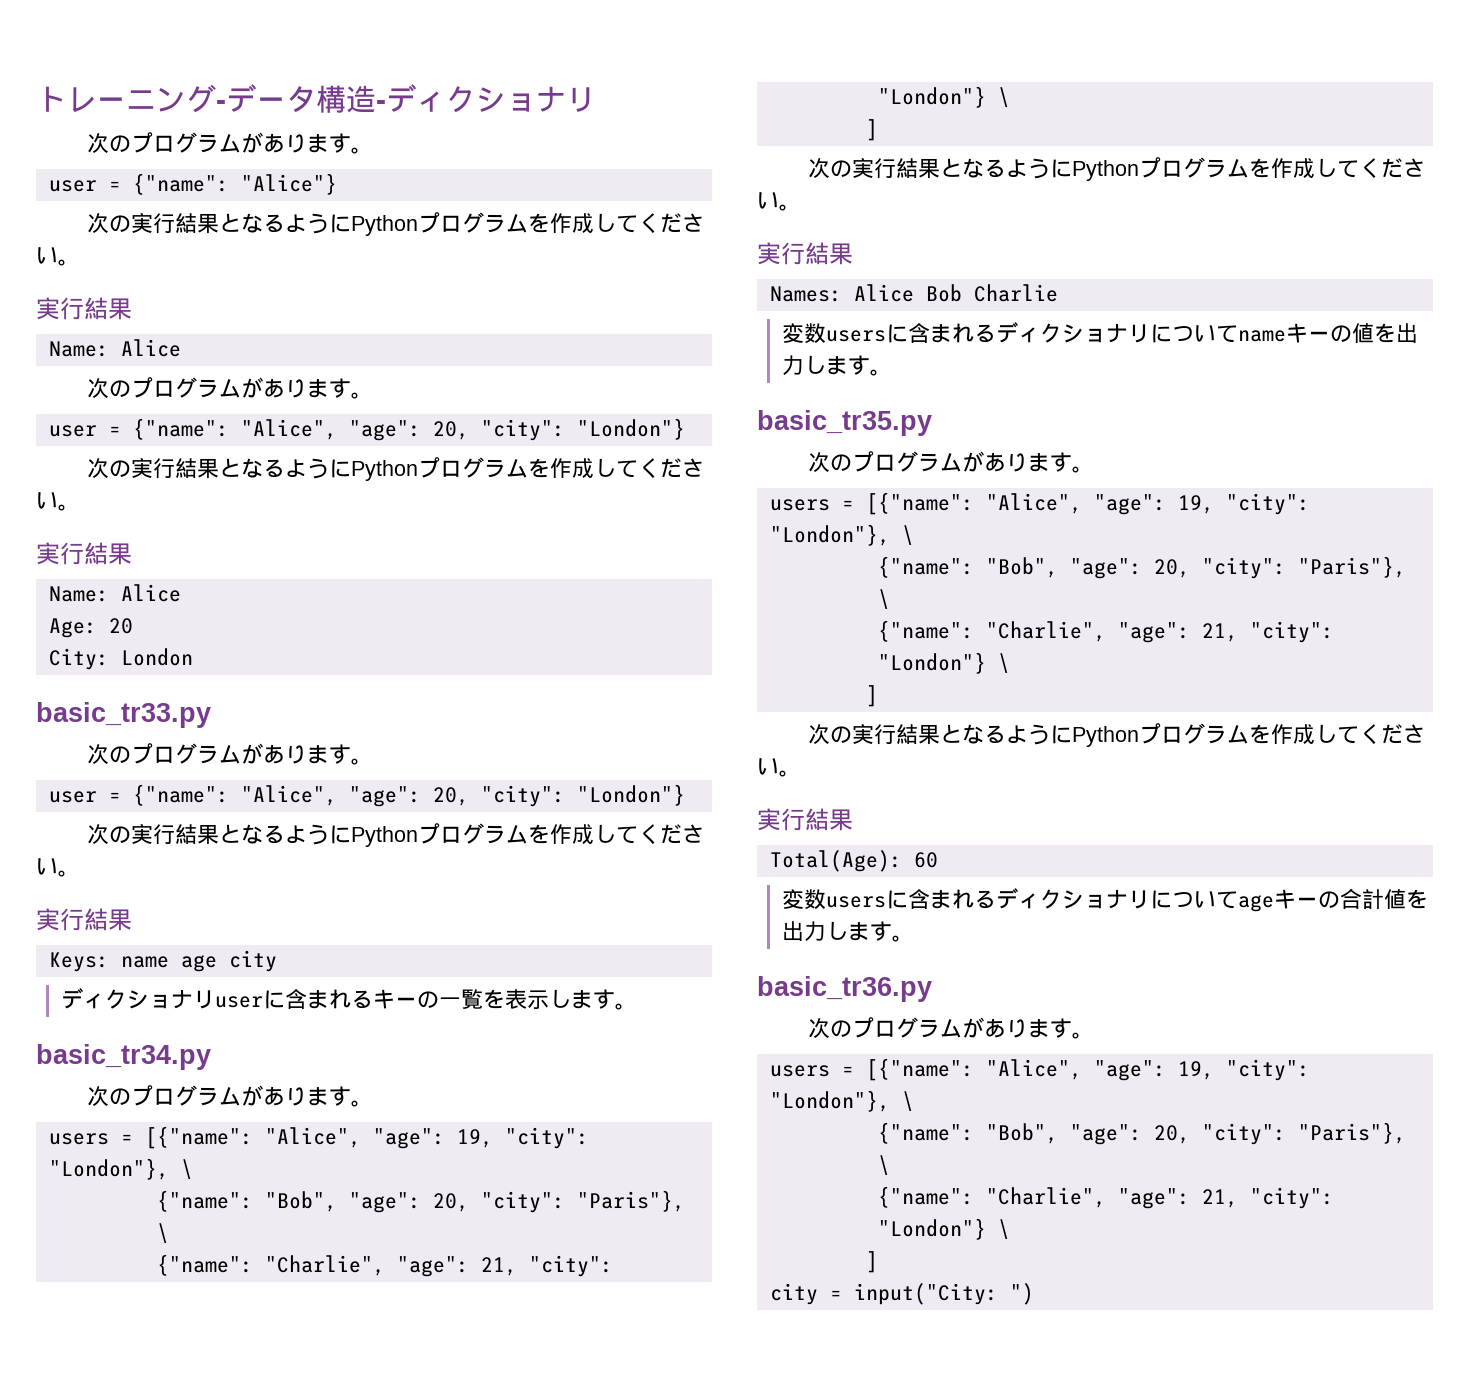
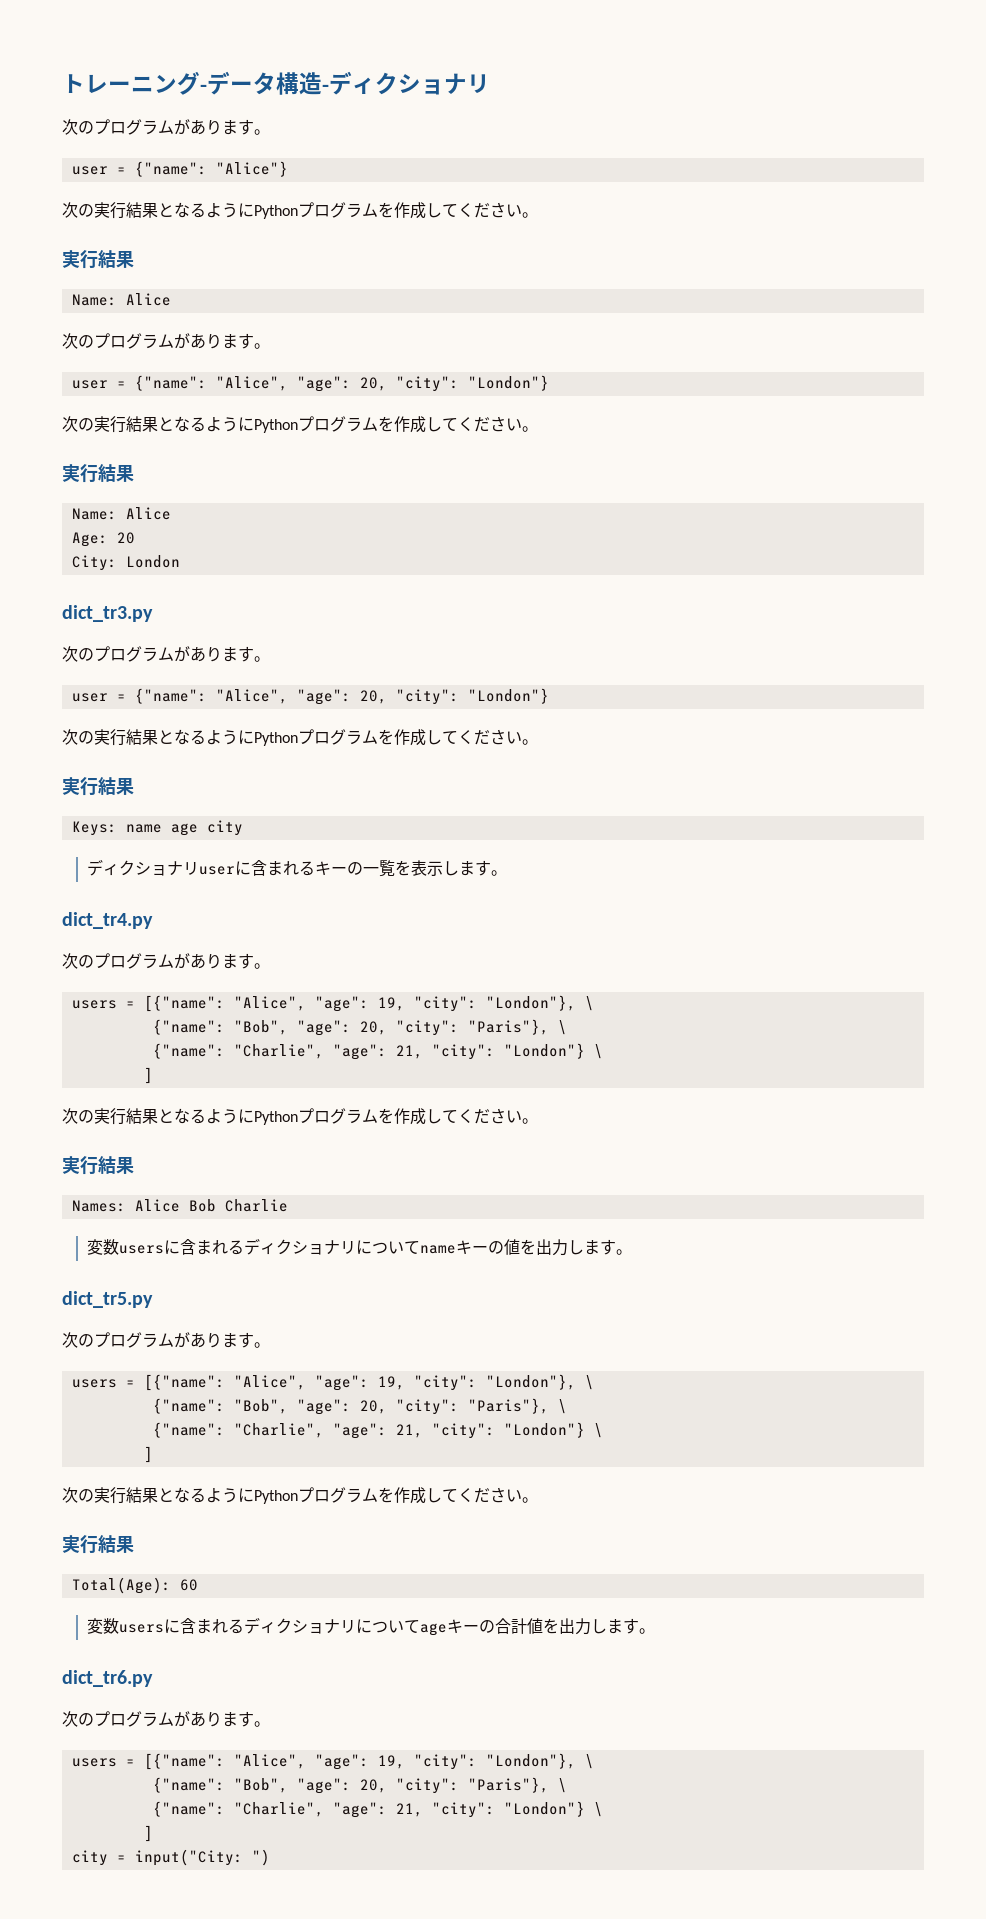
[36,702,211,728] basic_tr33.py -> [62,605,153,622] dict_tr3.py
[36,1044,211,1070] basic_tr34.py -> [62,912,153,929] dict_tr4.py
[757,410,932,436] basic_tr35.py -> [62,1291,153,1308] dict_tr5.py
[757,976,932,1002] basic_tr36.py -> [62,1670,153,1687] dict_tr6.py

